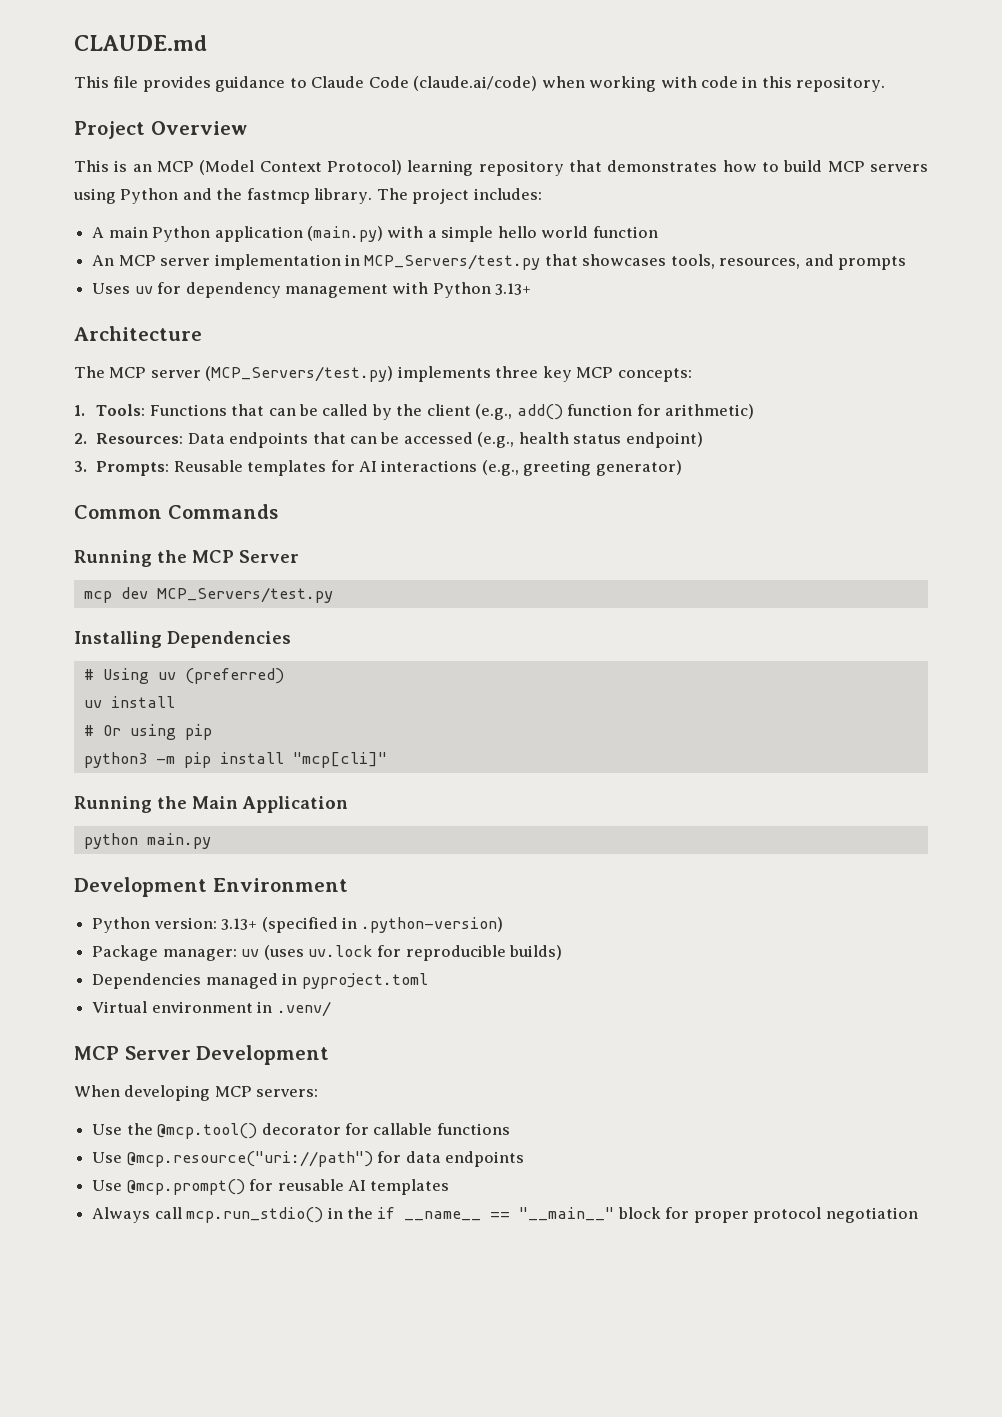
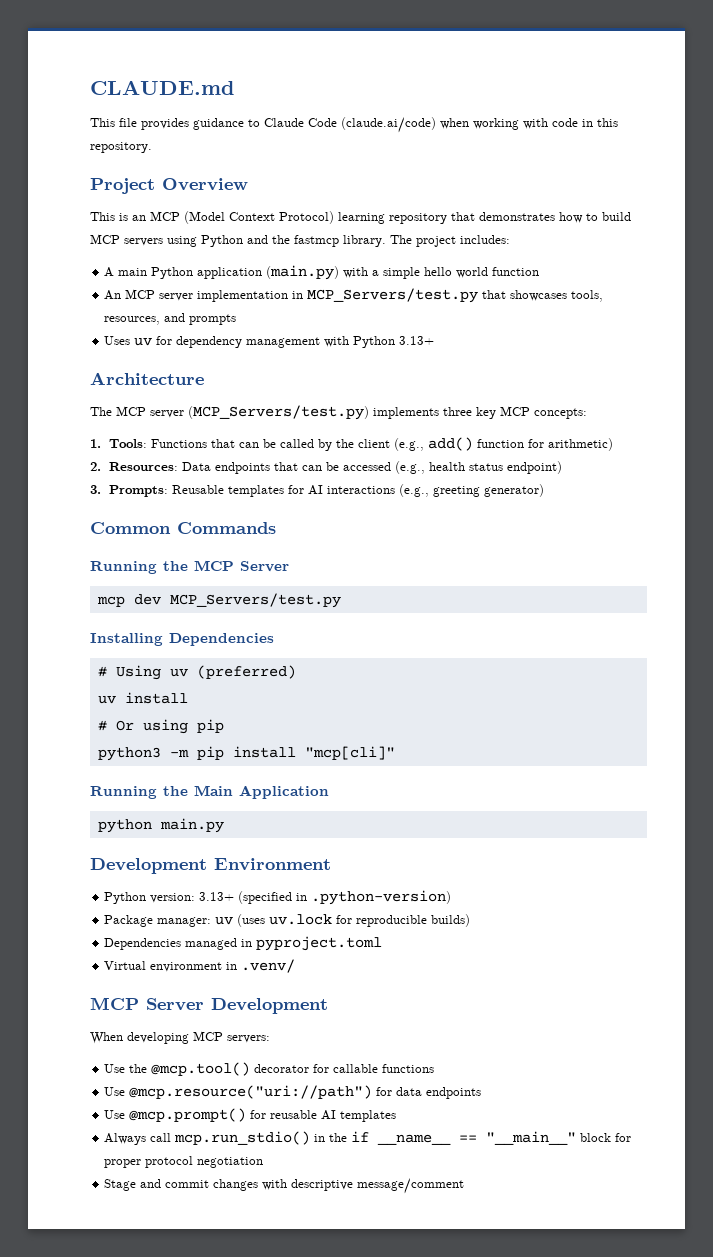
(918, 1215) none -> [104,1178,465,1194] // Stage and commit changes with descriptive message/comment

